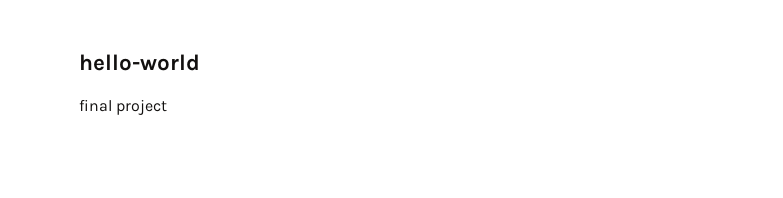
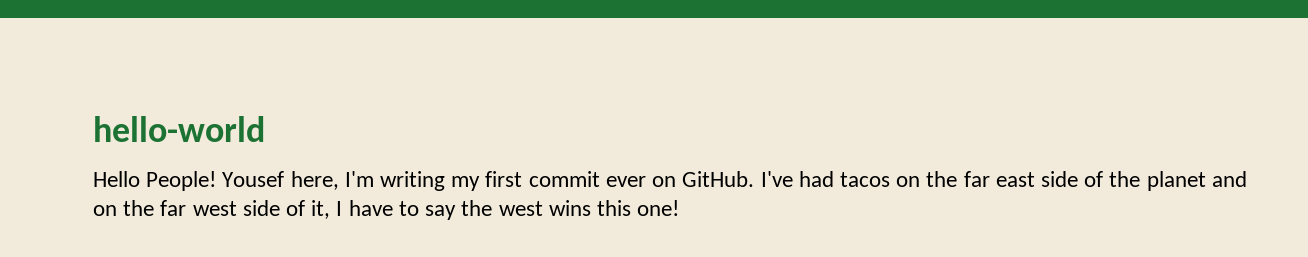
[79,99,168,115] final project -> [93,171,1247,191] [93,200,680,220] Hello People! Yousef here, I'm writing my first commit ever on GitHub. I've had tacos on the far east side of the planet and on the far west side of it, I have to say the west wins this one!

